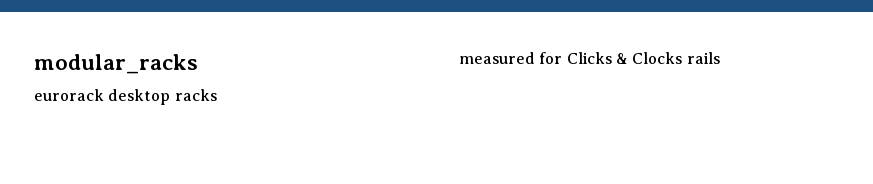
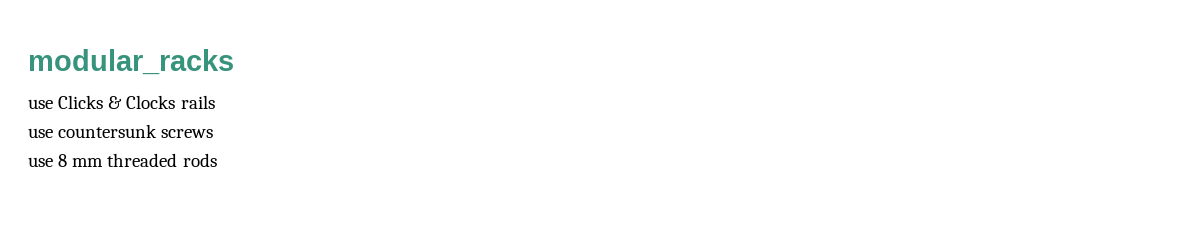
[34,89,217,105] [459,52,563,64] eurorack desktop racks // measured for -> [28,99,53,109] use
(720, 58) none -> [28,124,214,138] [28,153,217,167] // use countersunk screws // use 8 mm threaded rods

